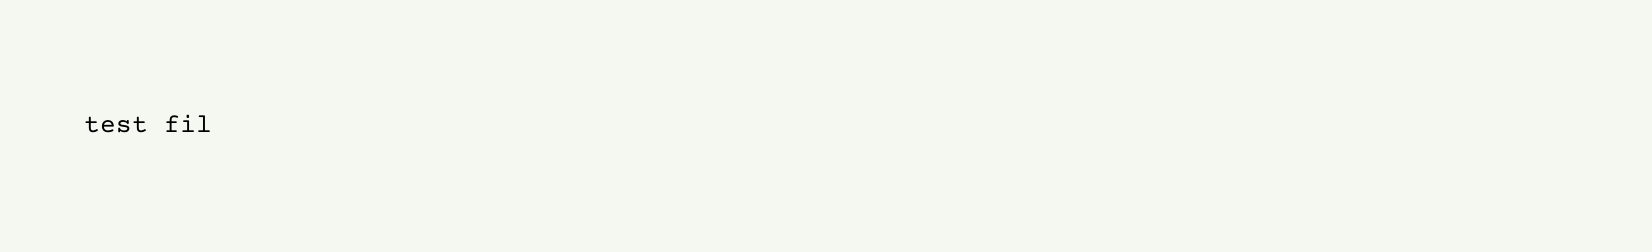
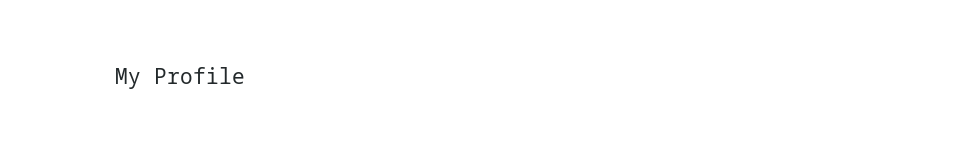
[84,114,212,133] test fil -> [115,67,245,89] My Profile

